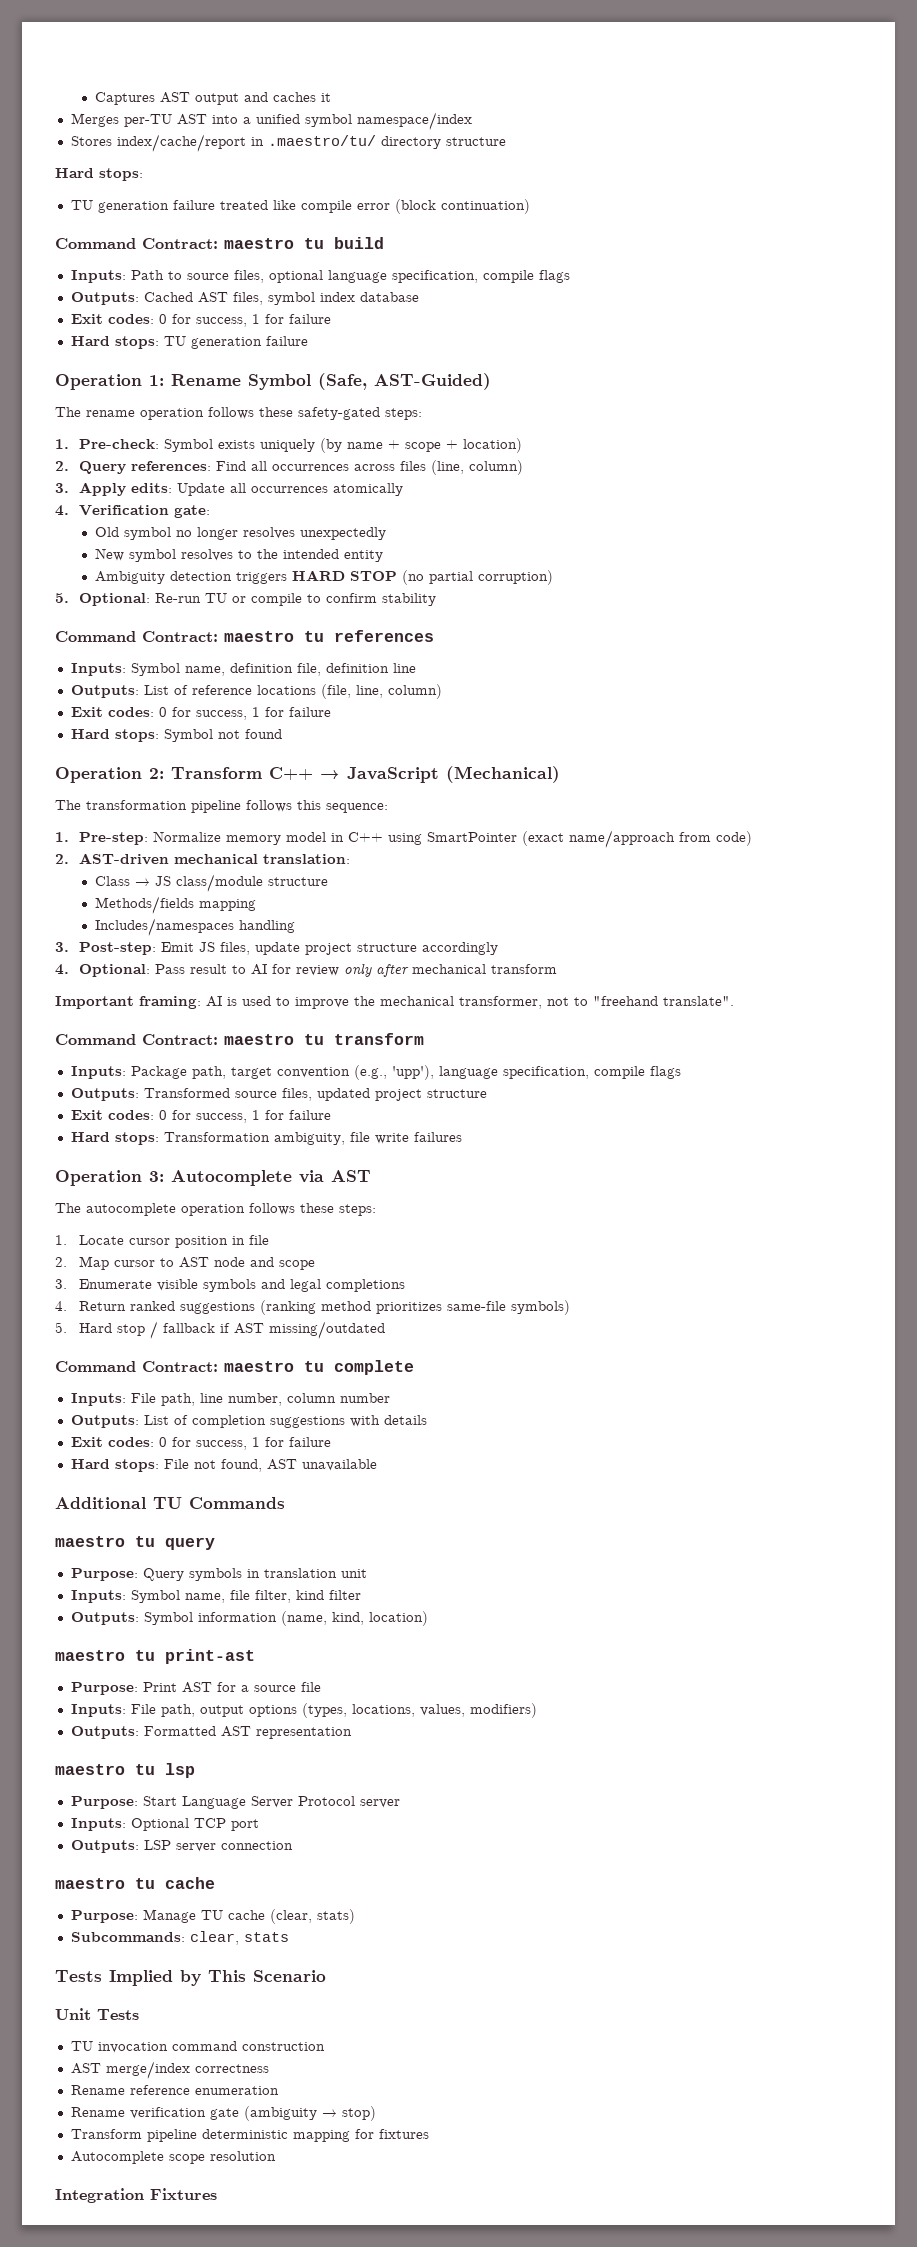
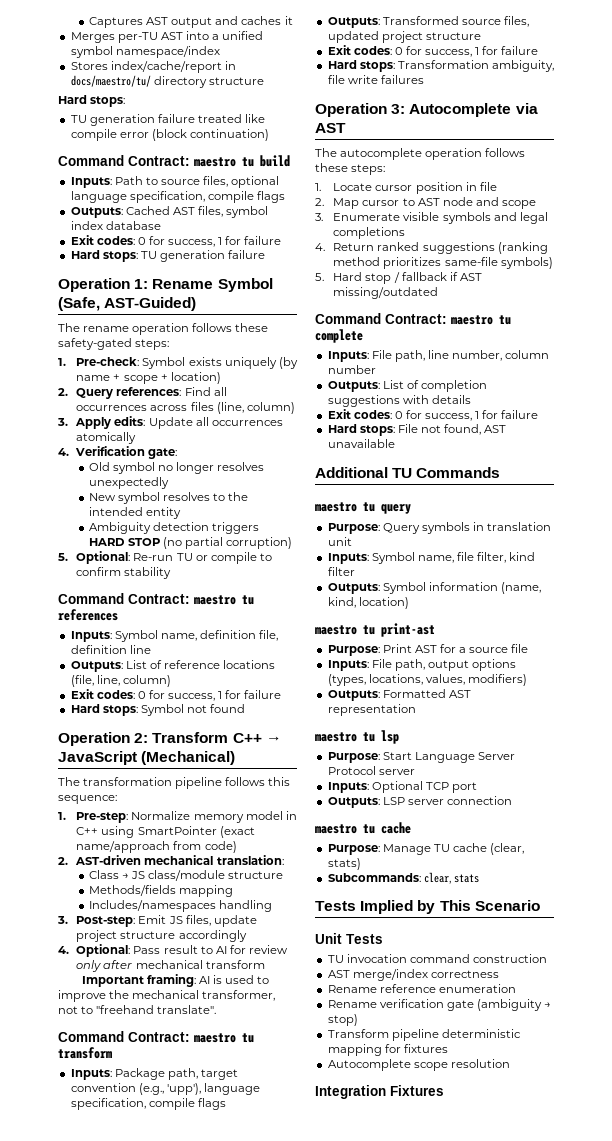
[267,135,376,146] .maestro/tu/ -> [70,75,151,87] docs/maestro/tu/

